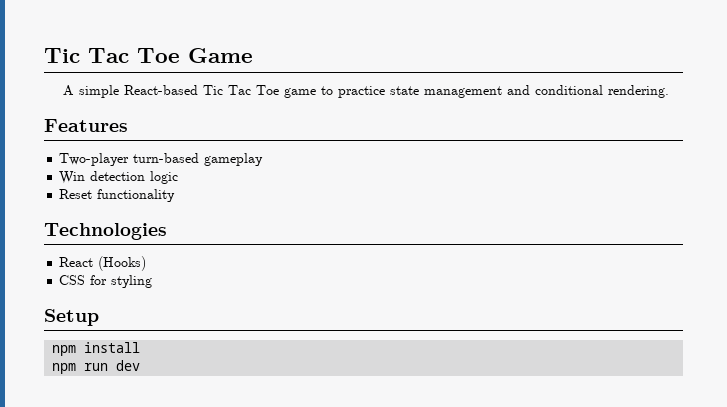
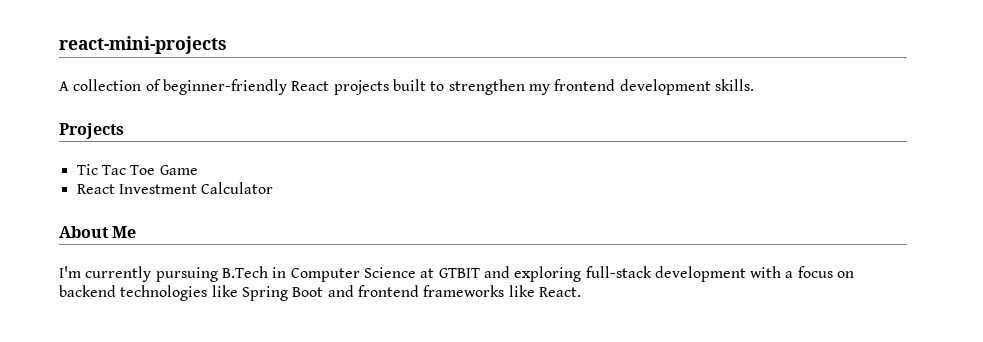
[44,48,253,63] [63,85,670,98] [44,119,128,132] [59,153,264,166] [59,171,179,184] [59,189,176,202] [44,223,167,240] [59,256,147,271] [59,275,153,288] [44,309,99,326] [52,342,141,356] [52,360,141,374] Tic Tac Toe Game // A simple React-based Tic Tac Toe game to practice state management and conditional rendering. // Features // Two-player turn-based gameplay // Win detection logic // Reset functionality // Technologies // React (Hooks) // CSS for styling // Setup // npm install // npm run dev -> [59,36,227,54] [59,79,754,95] [59,123,124,139] [76,164,198,175] [76,182,274,194] [59,226,137,238] [59,266,855,282] [59,285,581,301] react-mini-projects // A collection of beginner-friendly React projects built to strengthen my frontend development skills. // Projects // Tic Tac Toe Game // React Investment Calculator // About Me // I'm currently pursuing B.Tech in Computer Science at GTBIT and exploring full-stack development with a focus on backend technologies like Spring Boot and frontend frameworks like React.

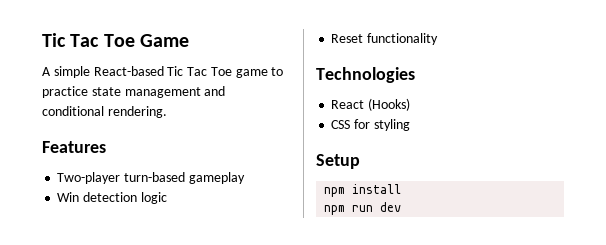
[59,36,227,54] [59,79,754,95] [59,123,124,139] [76,164,198,175] [76,182,274,194] [59,226,137,238] [59,266,855,282] [59,285,581,301] react-mini-projects // A collection of beginner-friendly React projects built to strengthen my frontend development skills. // Projects // Tic Tac Toe Game // React Investment Calculator // About Me // I'm currently pursuing B.Tech in Computer Science at GTBIT and exploring full-stack development with a focus on backend technologies like Spring Boot and frontend frameworks like React. -> [42,33,189,47] [42,66,284,78] [42,86,226,98] [42,106,167,118] [42,141,106,153] [57,172,245,184] [57,192,167,204] [331,33,439,45] [316,67,415,83] [331,98,411,111] [331,119,410,131] [316,154,360,169] [324,184,402,197] [324,202,402,215] Tic Tac Toe Game // A simple React-based Tic Tac Toe game to practice state management and conditional rendering. // Features // Two-player turn-based gameplay // Win detection logic // Reset functionality // Technologies // React (Hooks) // CSS for styling // Setup // npm install // npm run dev

